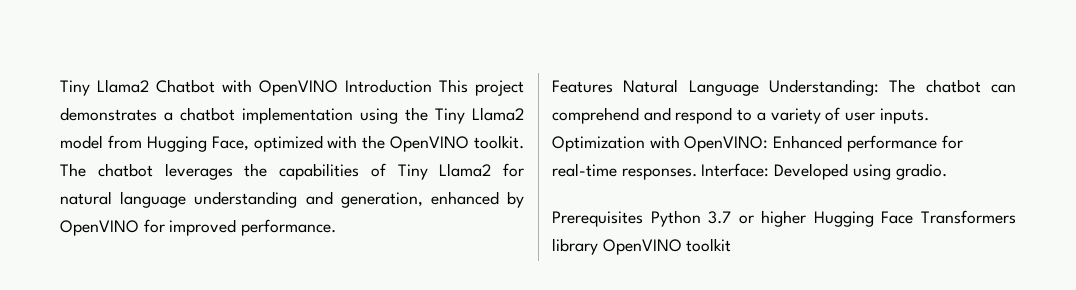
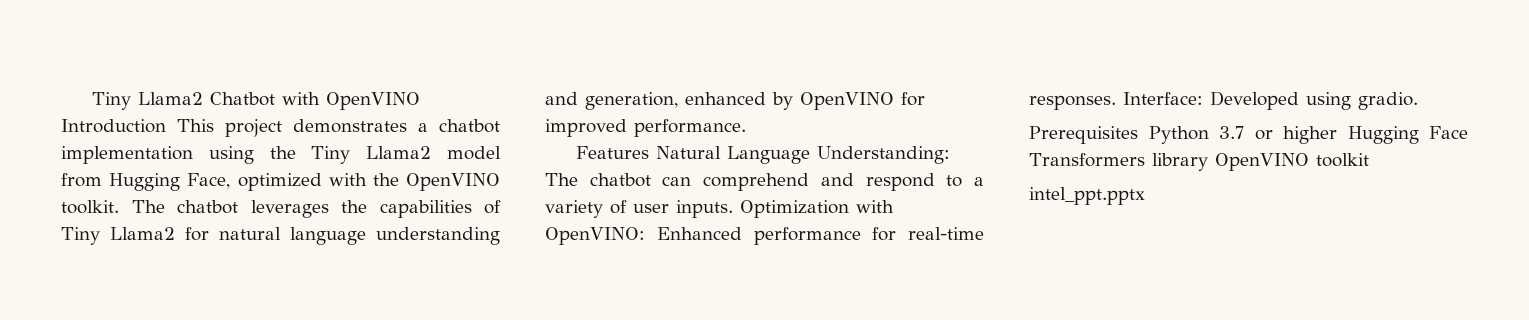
(732, 245) none -> [1029,187,1145,205] // intel_ppt.pptx

